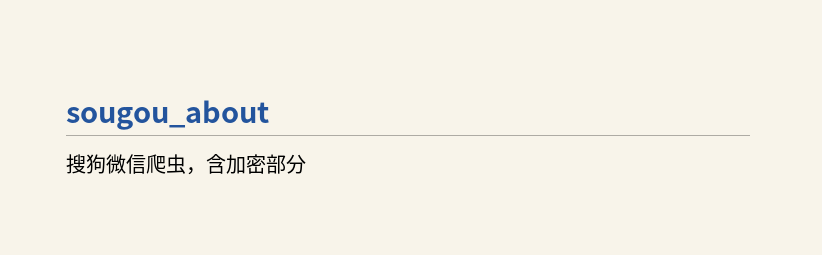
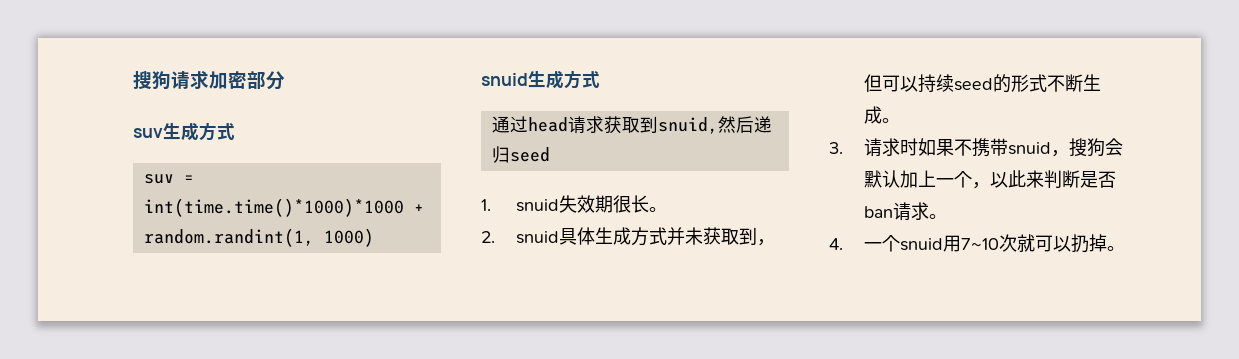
[66,100,269,130] [66,154,306,175] sougou_about // 搜狗微信爬虫，含加密部分 -> [133,70,285,90] [133,122,235,141] [143,174,194,184] [143,198,424,217] [143,228,374,247] [481,70,600,89] [491,116,772,134] [491,146,550,163] [481,195,668,213] [481,227,776,246] [864,74,1102,93] [864,106,901,124] [829,138,1124,157] [864,170,1117,189] [864,202,948,221] [829,234,1126,253] 搜狗请求加密部分 // suv生成方式 // suv = int(time.time()*1000)*1000 + random.randint(1, 1000) // snuid生成方式 // 通过head请求获取到snuid,然后递归seed // 1. snuid失效期很长。 // 2. snuid具体生成方式并未获取到，但可以持续seed的形式不断生成。 // 3.请求时如果不携带snuid，搜狗会默认加上一个，以此来判断是否ban请求。 // 4.一个snuid用7~10次就可以扔掉。

